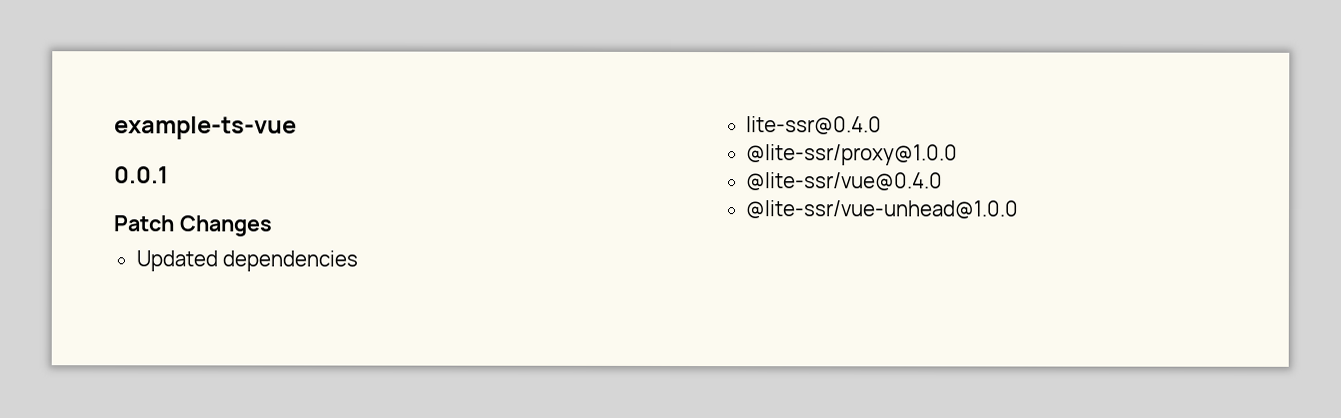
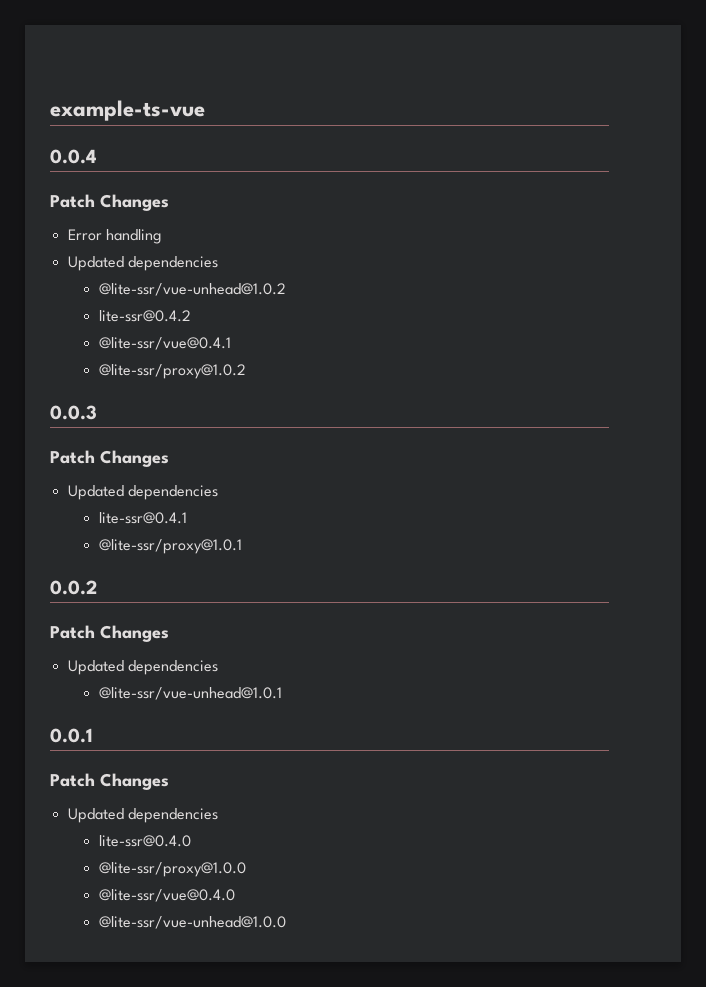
(297, 128) none -> [50,149,97,164] [50,194,169,211] [67,229,162,244] [67,256,218,271] [98,283,286,296] [98,310,191,322] [98,337,231,350] [98,364,246,379] [50,405,97,420] [50,450,169,467] [67,485,218,500] [98,512,187,524] [98,539,242,554] [50,580,97,595] [50,625,169,642] [67,660,218,675] [98,687,282,700] // 0.0.4 // Patch Changes // Error handling // Updated dependencies // @lite-ssr/vue-unhead@1.0.2 // lite-ssr@0.4.2 // @lite-ssr/vue@0.4.1 // @lite-ssr/proxy@1.0.2 // 0.0.3 // Patch Changes // Updated dependencies // lite-ssr@0.4.1 // @lite-ssr/proxy@1.0.1 // 0.0.2 // Patch Changes // Updated dependencies // @lite-ssr/vue-unhead@1.0.1

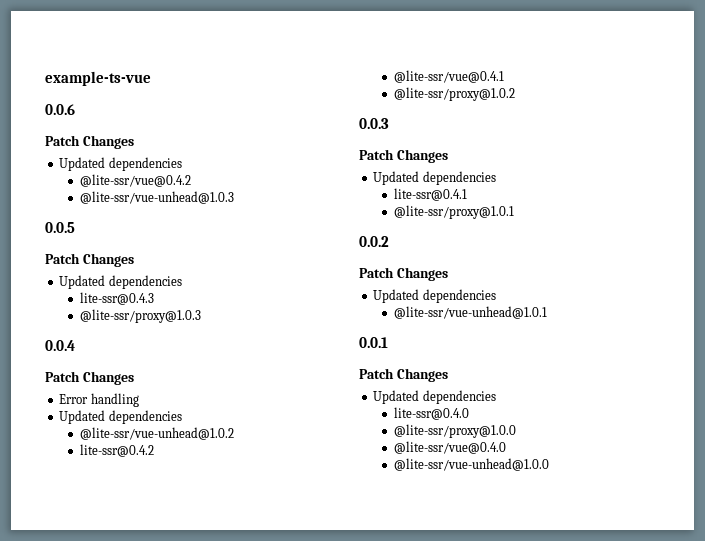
(205, 110) none -> [45,104,75,115] [45,135,134,149] [59,157,182,171] [79,174,191,187] [79,191,234,204] [45,222,75,233] [45,253,134,267] [59,275,182,289] [79,292,154,305] [79,309,201,323] // 0.0.6 // Patch Changes // Updated dependencies // @lite-ssr/vue@0.4.2 // @lite-ssr/vue-unhead@1.0.3 // 0.0.5 // Patch Changes // Updated dependencies // lite-ssr@0.4.3 // @lite-ssr/proxy@1.0.3

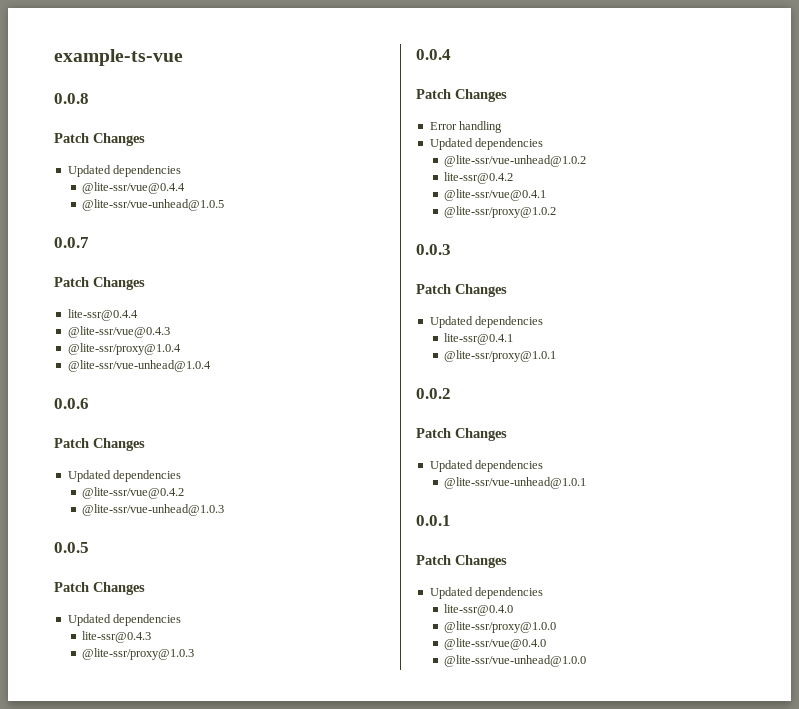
(151, 78) none -> [54,93,89,104] [54,133,145,146] [67,165,182,177] [82,182,186,194] [82,199,225,211] [54,237,89,248] [54,277,145,290] [67,309,138,321] [67,326,170,338] [67,343,181,355] [67,360,211,372] // 0.0.8 // Patch Changes // Updated dependencies // @lite-ssr/vue@0.4.4 // @lite-ssr/vue-unhead@1.0.5 // 0.0.7 // Patch Changes // lite-ssr@0.4.4 // @lite-ssr/vue@0.4.3 // @lite-ssr/proxy@1.0.4 // @lite-ssr/vue-unhead@1.0.4

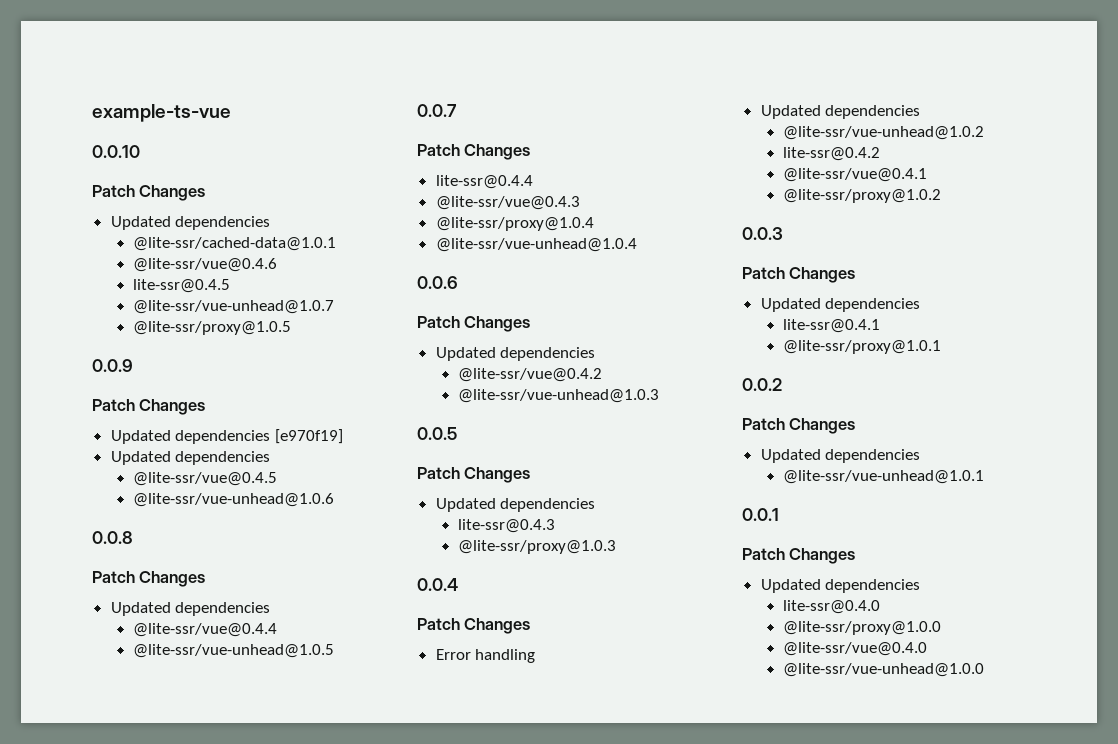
(183, 57) none -> [92,145,140,158] [92,185,206,201] [110,216,271,230] [133,237,337,251] [133,258,278,272] [133,279,231,293] [133,300,335,314] [133,321,292,335] [92,359,133,372] [92,399,206,415] [110,429,343,444] [110,451,271,465] [133,472,278,486] [133,493,335,507] // 0.0.10 // Patch Changes // Updated dependencies // @lite-ssr/cached-data@1.0.1 // @lite-ssr/vue@0.4.6 // lite-ssr@0.4.5 // @lite-ssr/vue-unhead@1.0.7 // @lite-ssr/proxy@1.0.5 // 0.0.9 // Patch Changes // Updated dependencies [e970f19] // Updated dependencies // @lite-ssr/vue@0.4.5 // @lite-ssr/vue-unhead@1.0.6

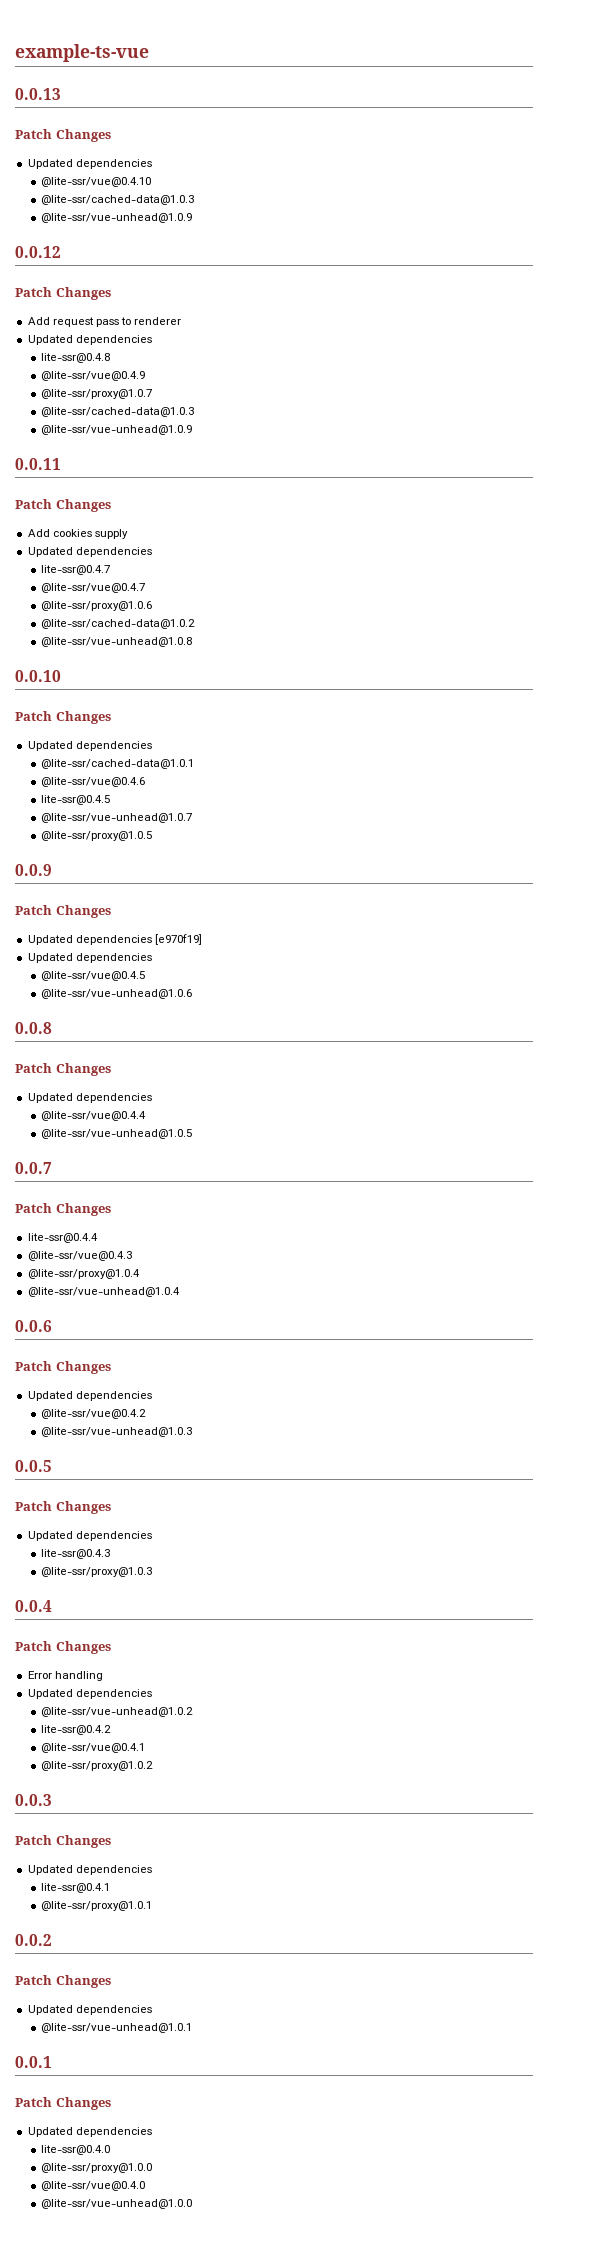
(231, 113) none -> [15,88,61,100] [15,129,111,142] [27,159,152,169] [41,177,152,187] [41,195,195,205] [41,213,193,223] [15,246,61,258] [15,287,111,300] [27,317,182,327] [27,335,152,345] [41,353,111,363] [41,371,146,381] [41,389,153,399] [41,407,195,417] [41,425,193,435] [15,458,61,470] [15,499,111,512] [27,529,128,539] [27,547,152,557] [41,565,111,575] [41,583,146,593] [41,601,153,611] [41,619,196,629] [41,637,193,647] // 0.0.13 // Patch Changes // Updated dependencies // @lite-ssr/vue@0.4.10 // @lite-ssr/cached-data@1.0.3 // @lite-ssr/vue-unhead@1.0.9 // 0.0.12 // Patch Changes // Add request pass to renderer // Updated dependencies // lite-ssr@0.4.8 // @lite-ssr/vue@0.4.9 // @lite-ssr/proxy@1.0.7 // @lite-ssr/cached-data@1.0.3 // @lite-ssr/vue-unhead@1.0.9 // 0.0.11 // Patch Changes // Add cookies supply // Updated dependencies // lite-ssr@0.4.7 // @lite-ssr/vue@0.4.7 // @lite-ssr/proxy@1.0.6 // @lite-ssr/cached-data@1.0.2 // @lite-ssr/vue-unhead@1.0.8

